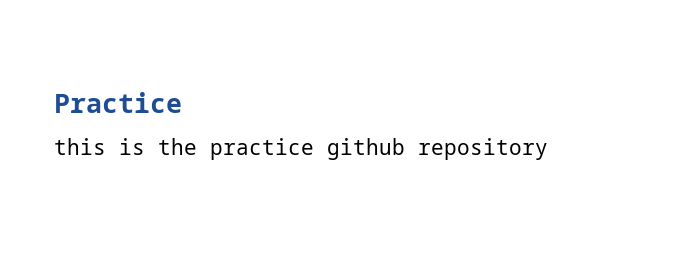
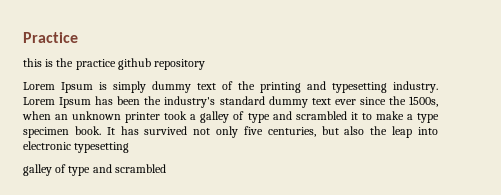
(548, 149) none -> [23,81,438,93] [23,96,438,108] [22,111,439,123] [23,126,439,138] [23,141,130,153] [23,164,166,176] // Lorem Ipsum is simply dummy text of the printing and typesetting industry. Lorem Ipsum has been the industry's standard dummy text ever since the 1500s, when an unknown printer took a galley of type and scrambled it to make a type specimen book. It has survived not only five centuries, but also the leap into electronic typesetting // galley of type and scrambled

